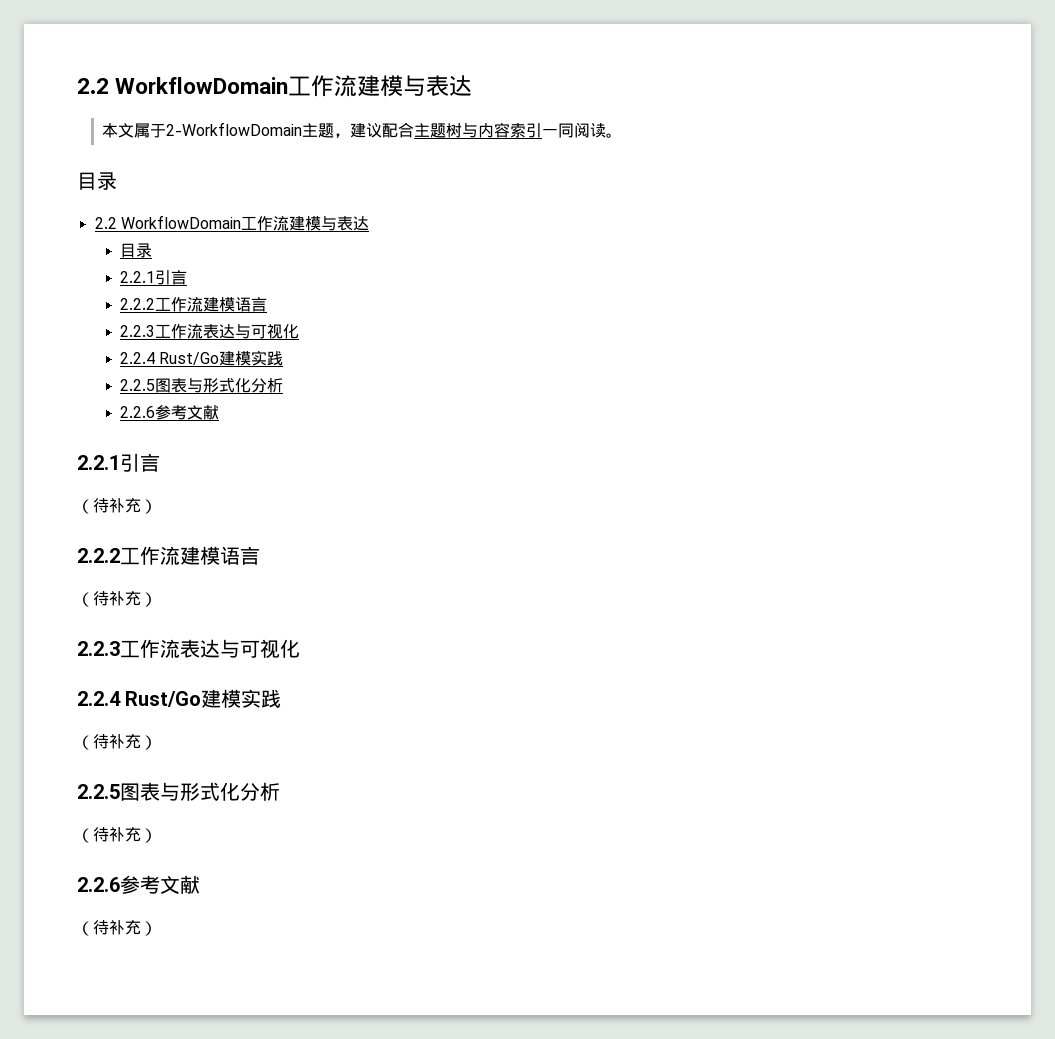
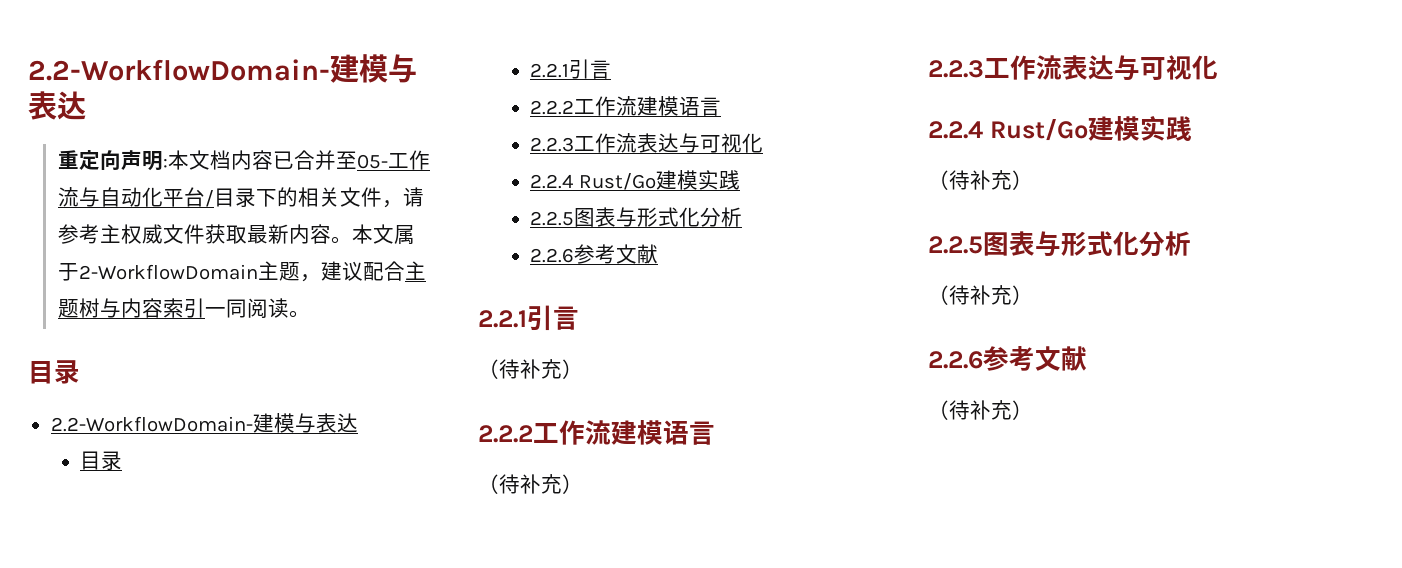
[77,75,473,97] 2.2 WorkflowDomain工作流建模与表达 // -> [28,54,417,83] [28,91,86,120] [57,150,430,171] [57,187,424,208] [57,224,352,244] 2.2-WorkflowDomain-建模与表达 // 重定向声明:本文档内容已合并至05-工作流与自动化平台/目录下的相关文件，请参考主权威文件获取最新内容。
[94,215,289,231] 2.2 WorkflowDomain工作流 -> [50,416,253,432] 2.2-WorkflowDomain-

